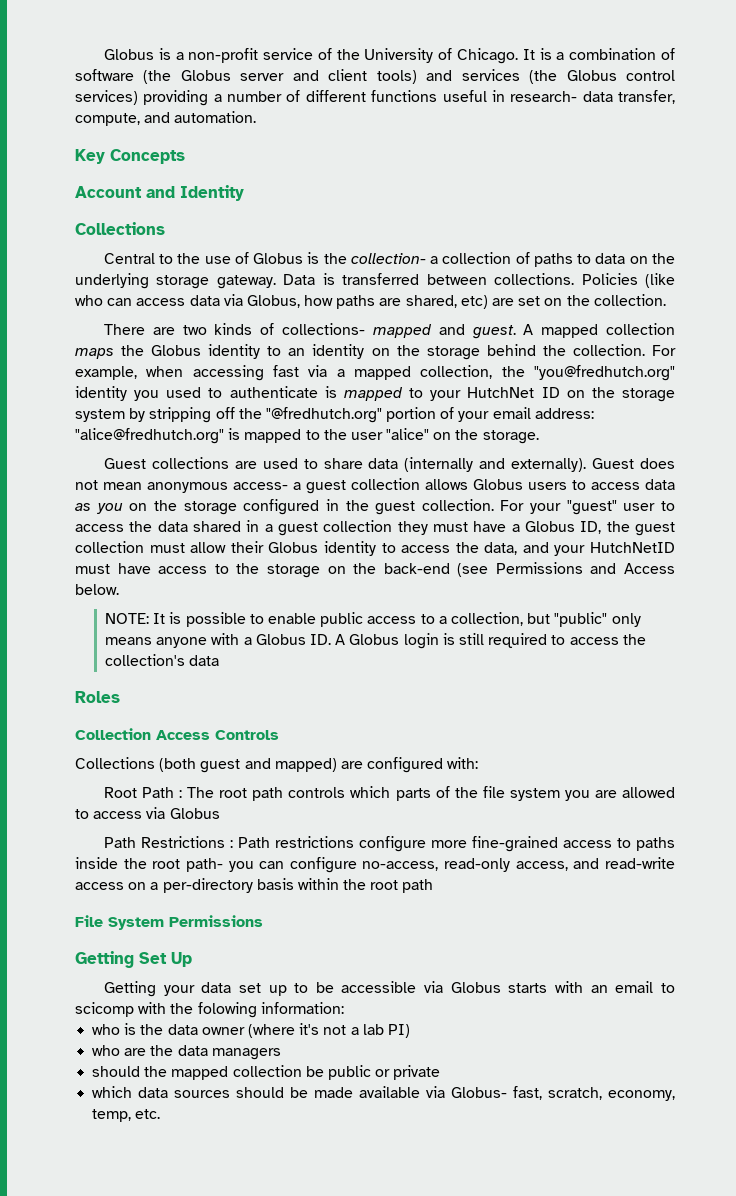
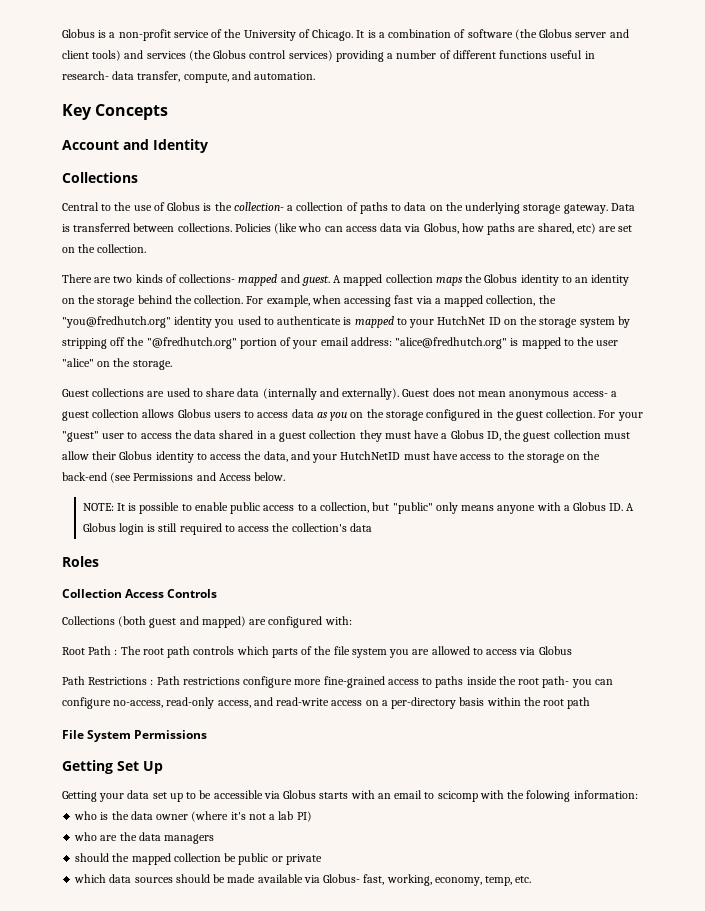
[548,1087,603,1100] scratch, -> [386,874,432,886] working,

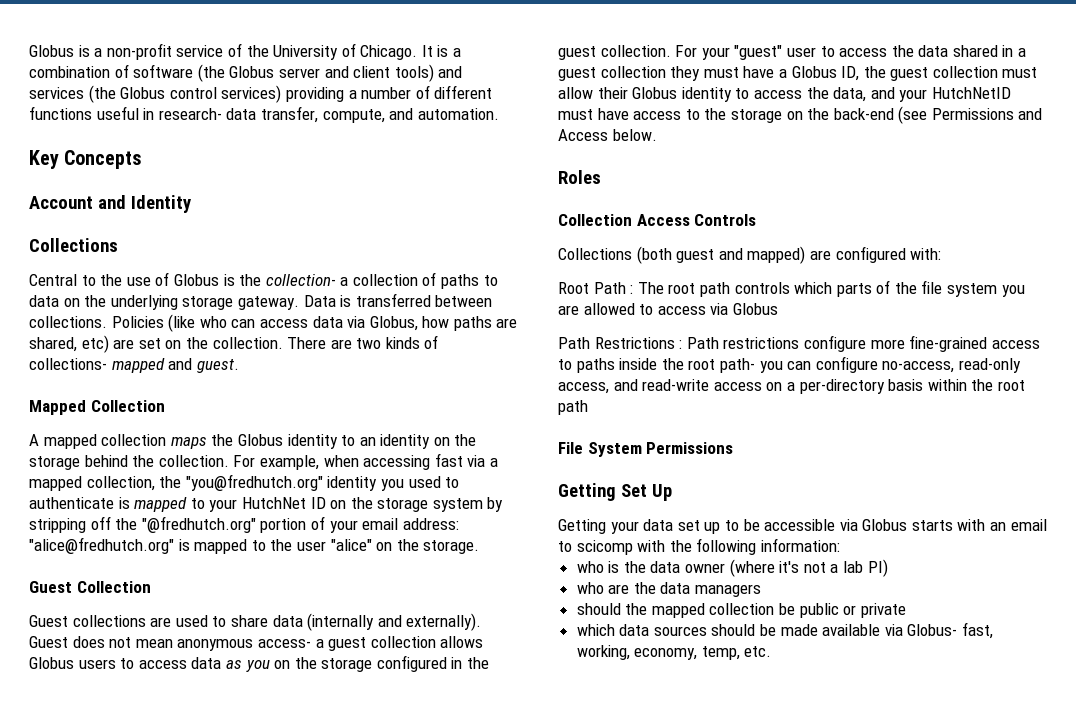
(147, 248) // -> (283, 343) none
(330, 280) none -> [29,400,165,415] // Mapped Collection //
(172, 365) none -> [29,581,151,593] // Guest Collection
[82,502,635,514] [82,523,372,535] // NOTE: It is possible to enable public access to a collection, but "public" only means anyone with a Globus ID. A Globus login is still required to access the collection's data -> (657, 135) none
[526,790,571,802] folowing -> [696,538,757,555] following

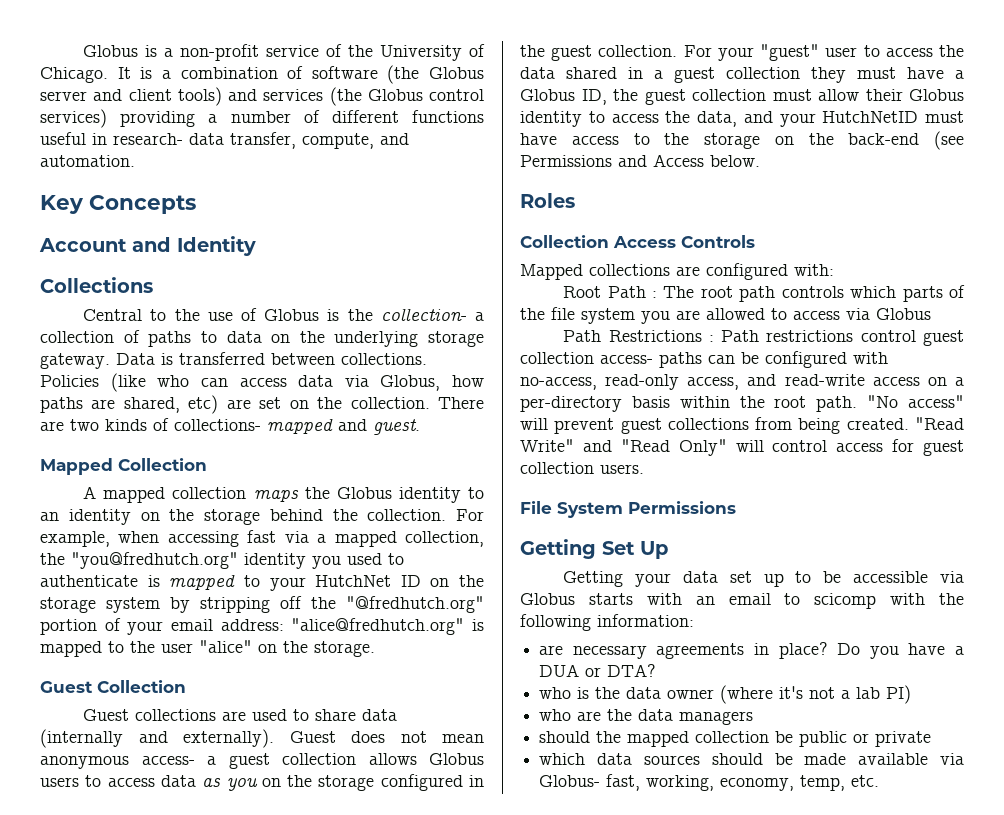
[558,246,806,264] Collections (both guest and mapped) -> [520,264,670,280] Mapped collections
[803,335,1040,352] [558,356,878,373] configure more fine-grained access to paths inside the root path- you can configure -> [860,330,964,346] [520,351,888,368] control guest collection access- paths can be configured with
[558,400,588,415] path -> [816,395,964,412] [520,417,964,434] [520,439,964,456] [520,462,644,474] path. "No access" will prevent guest collections from being created. "Read Write" and "Read Only" will control access for guest collection users.
(840, 545) none -> [539,642,964,659] [539,664,657,677] // are necessary agreements in place? Do you have a DUA or DTA?

